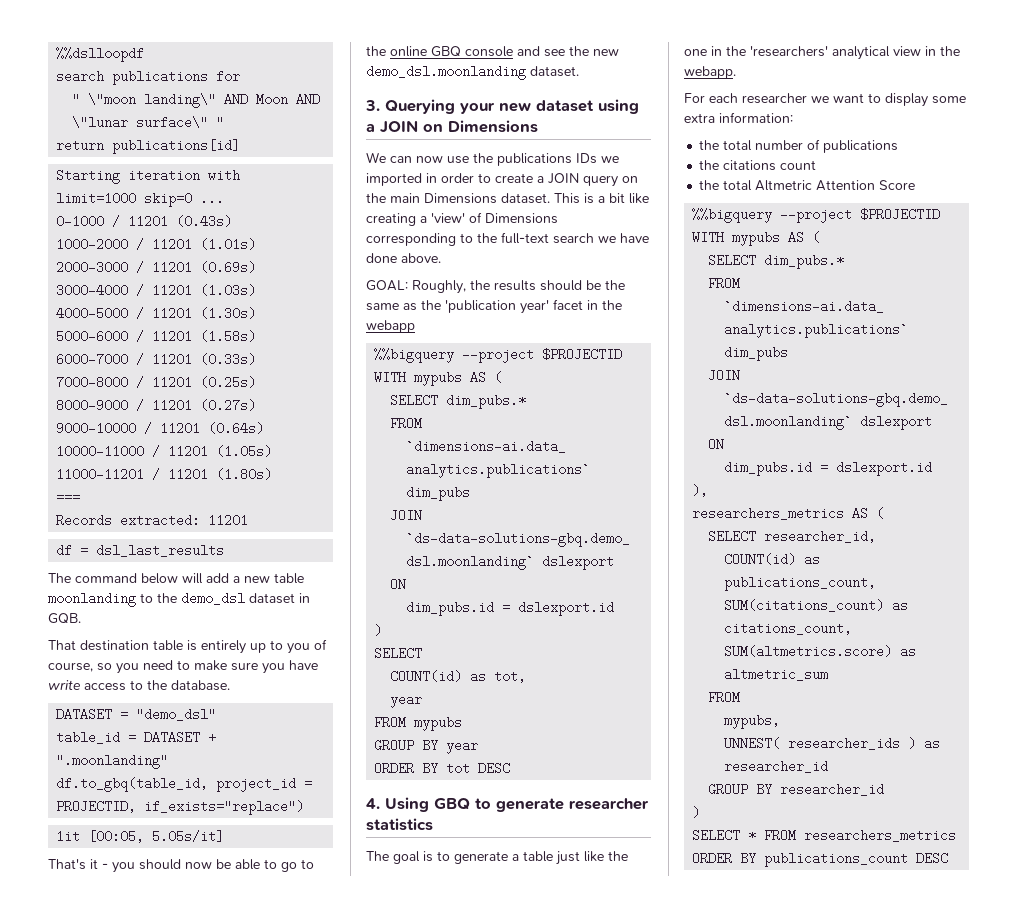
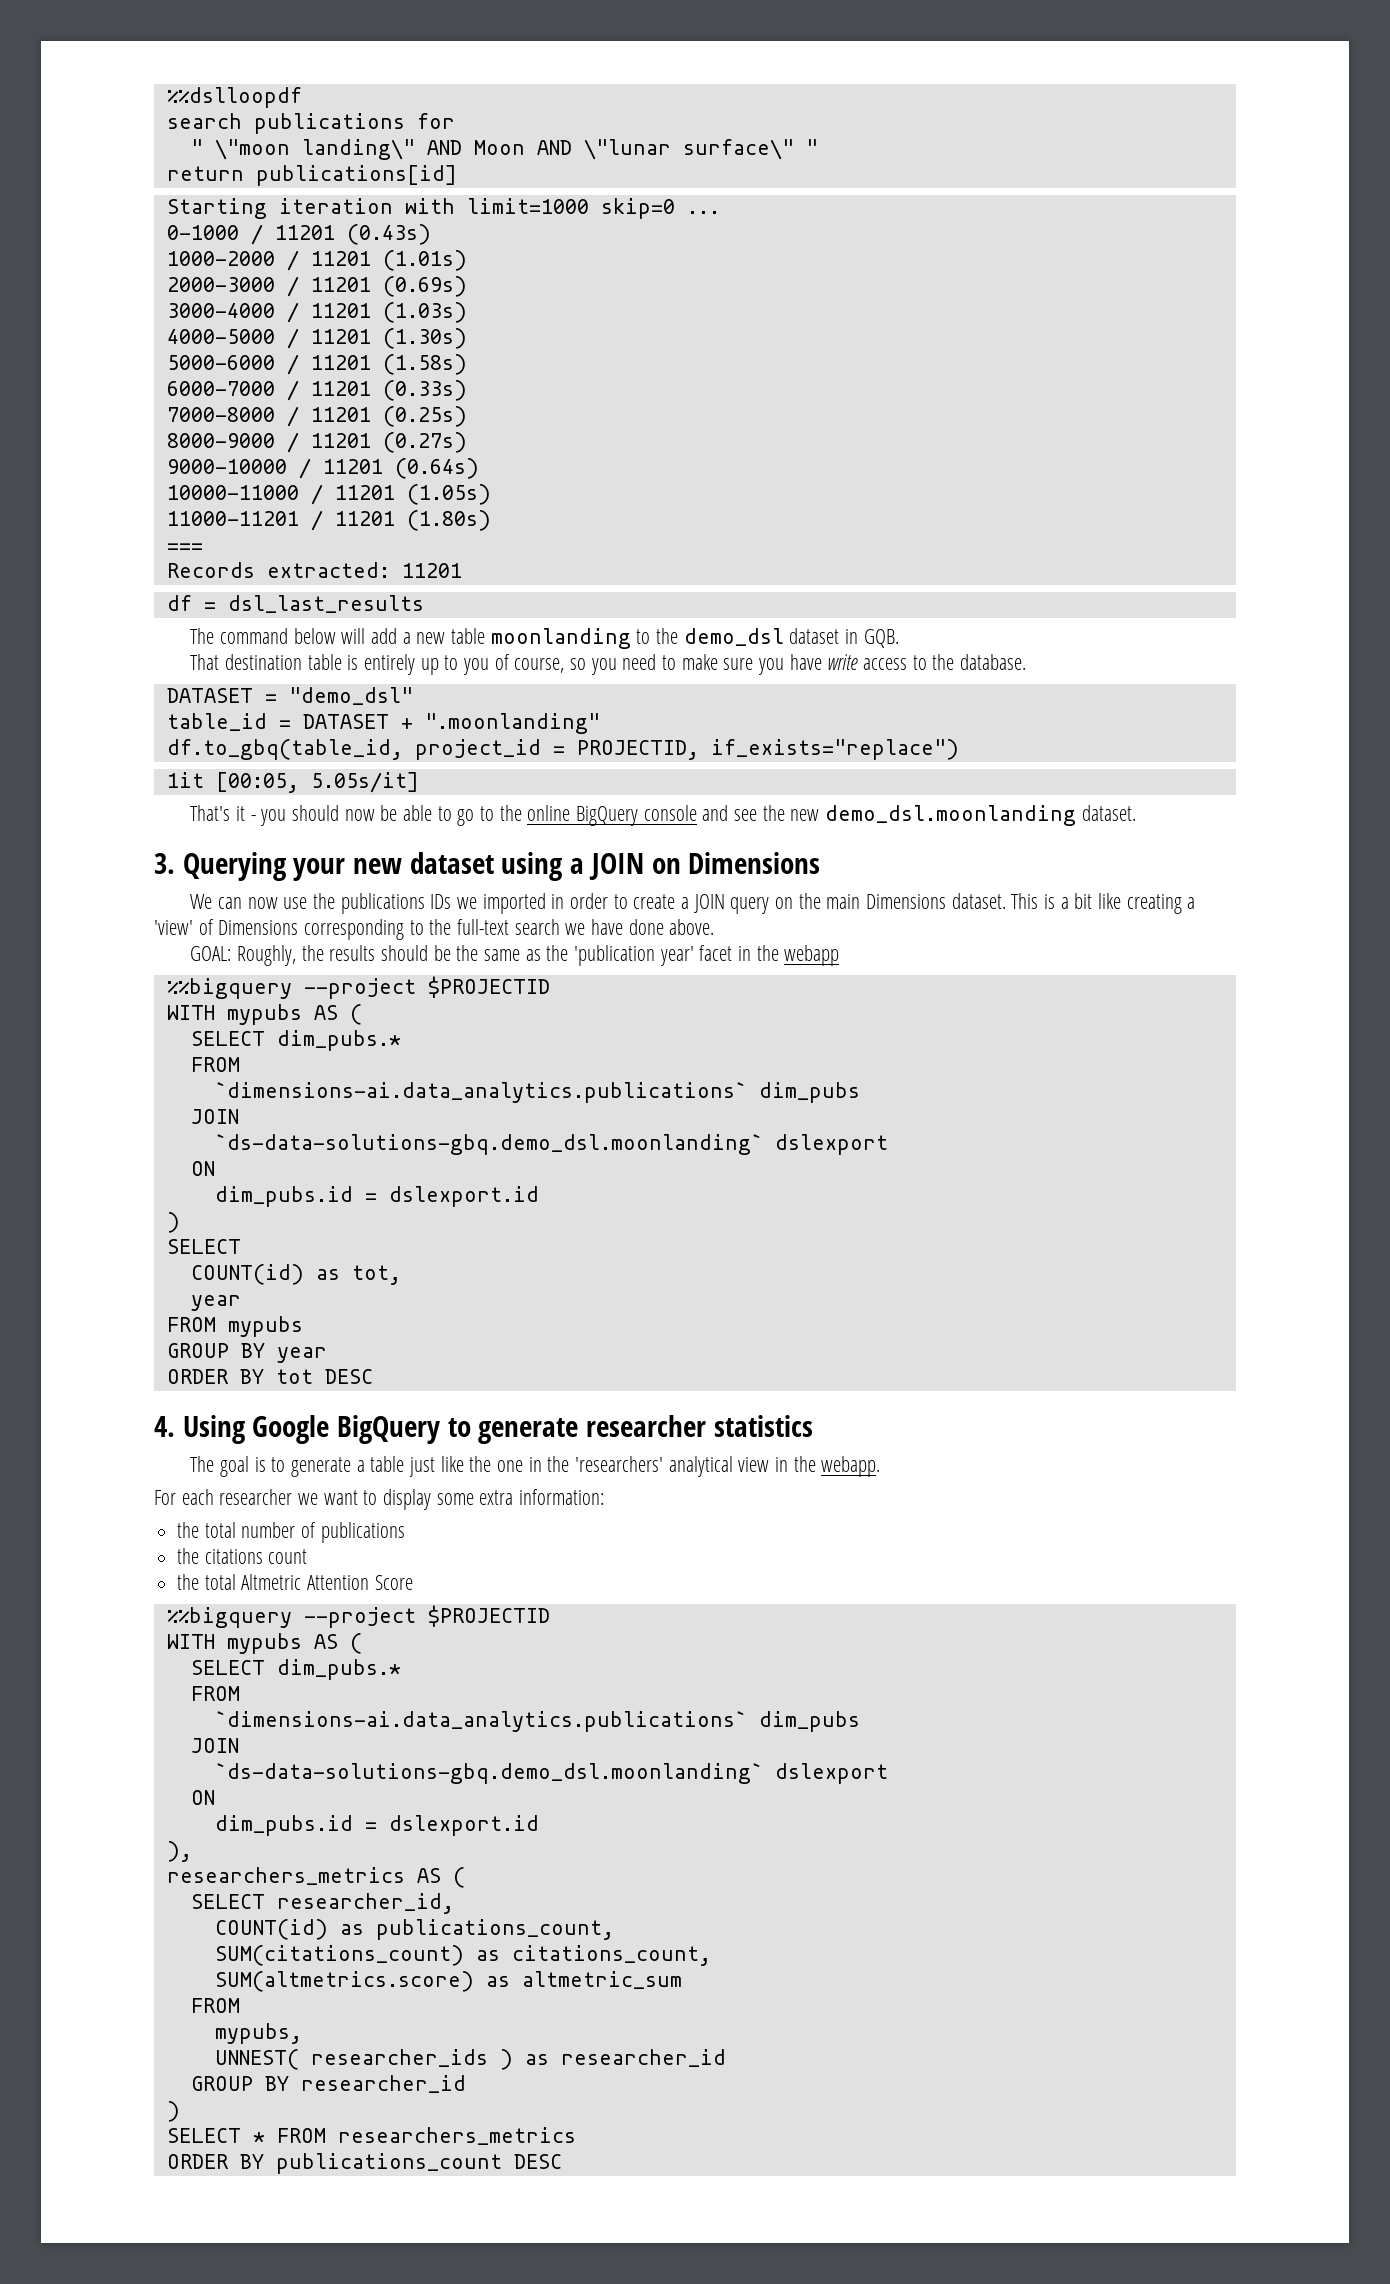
[431,46,461,57] GBQ -> [575,806,638,826] BigQuery
[434,798,470,810] GBQ -> [252,1415,441,1444] Google BigQuery

